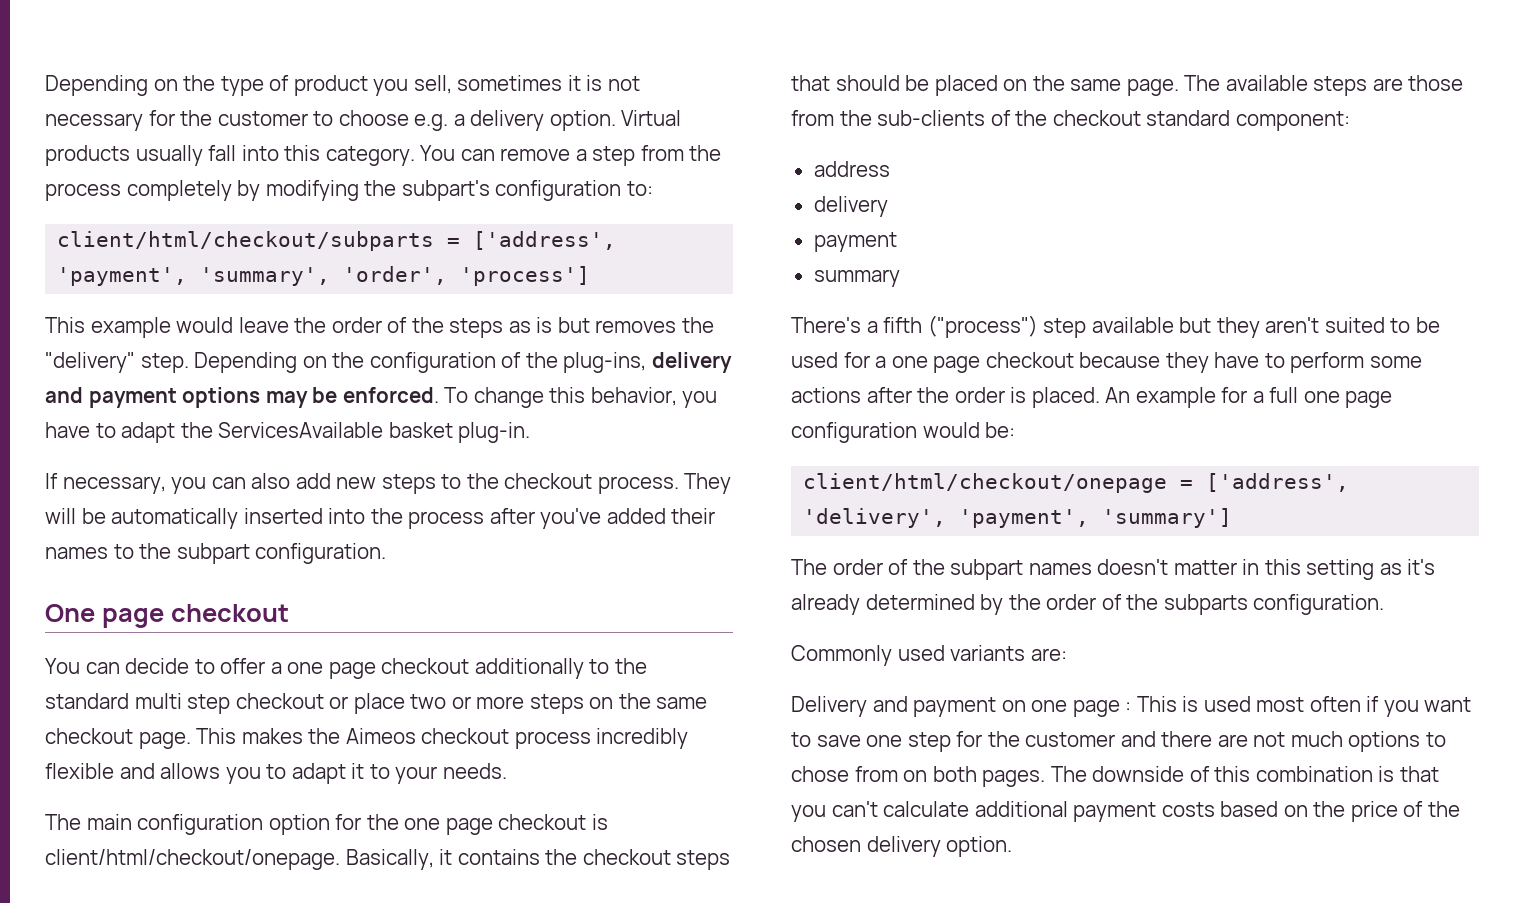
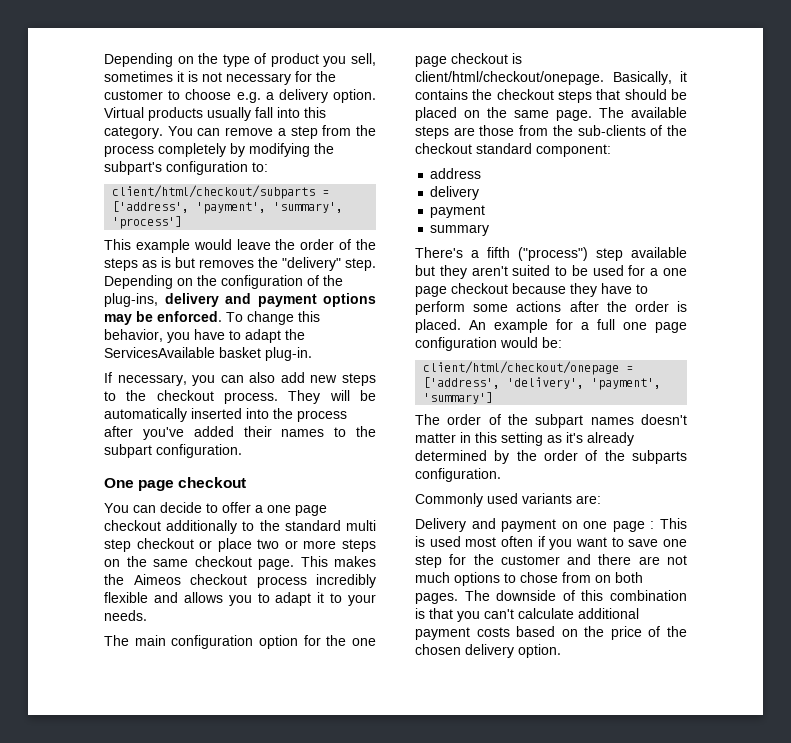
[343,266,448,285] 'order', -> (344, 207) none

